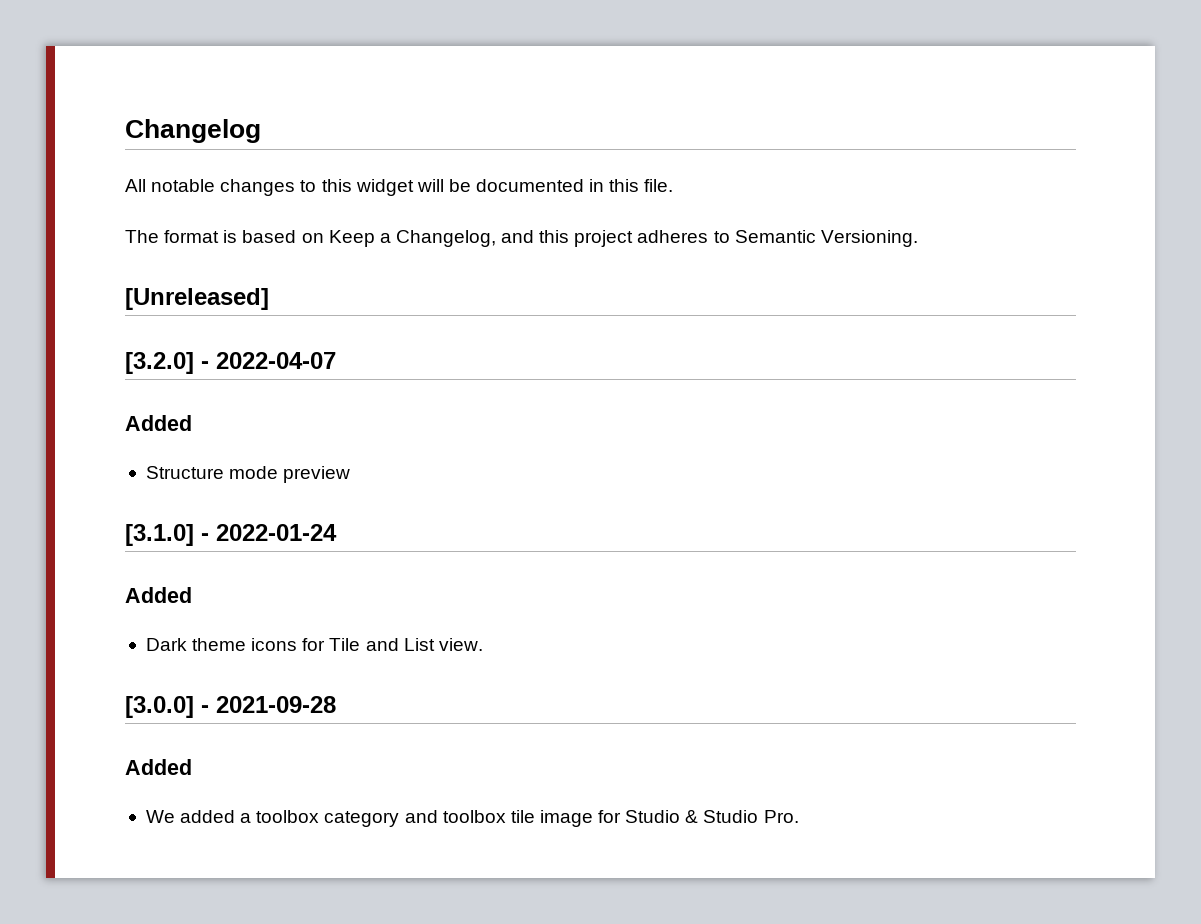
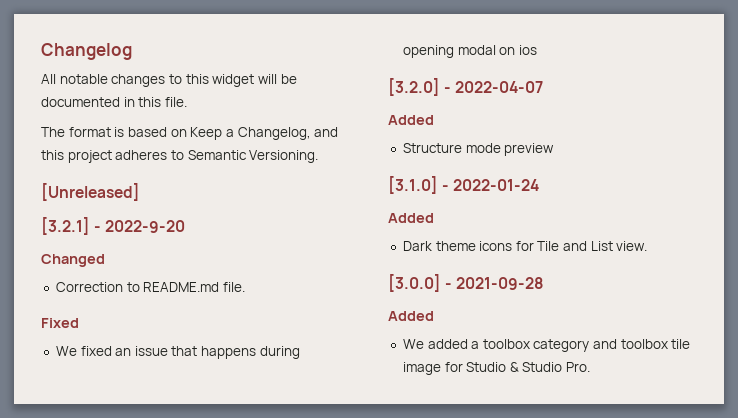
(269, 299) none -> [41,217,186,235] [41,254,105,267] [55,282,245,292] [41,318,79,328] [55,346,300,359] [402,45,537,58] // [3.2.1] - 2022-9-20 // Changed // Correction to README.md file. // Fixed // We fixed an issue that happens during opening modal on ios

